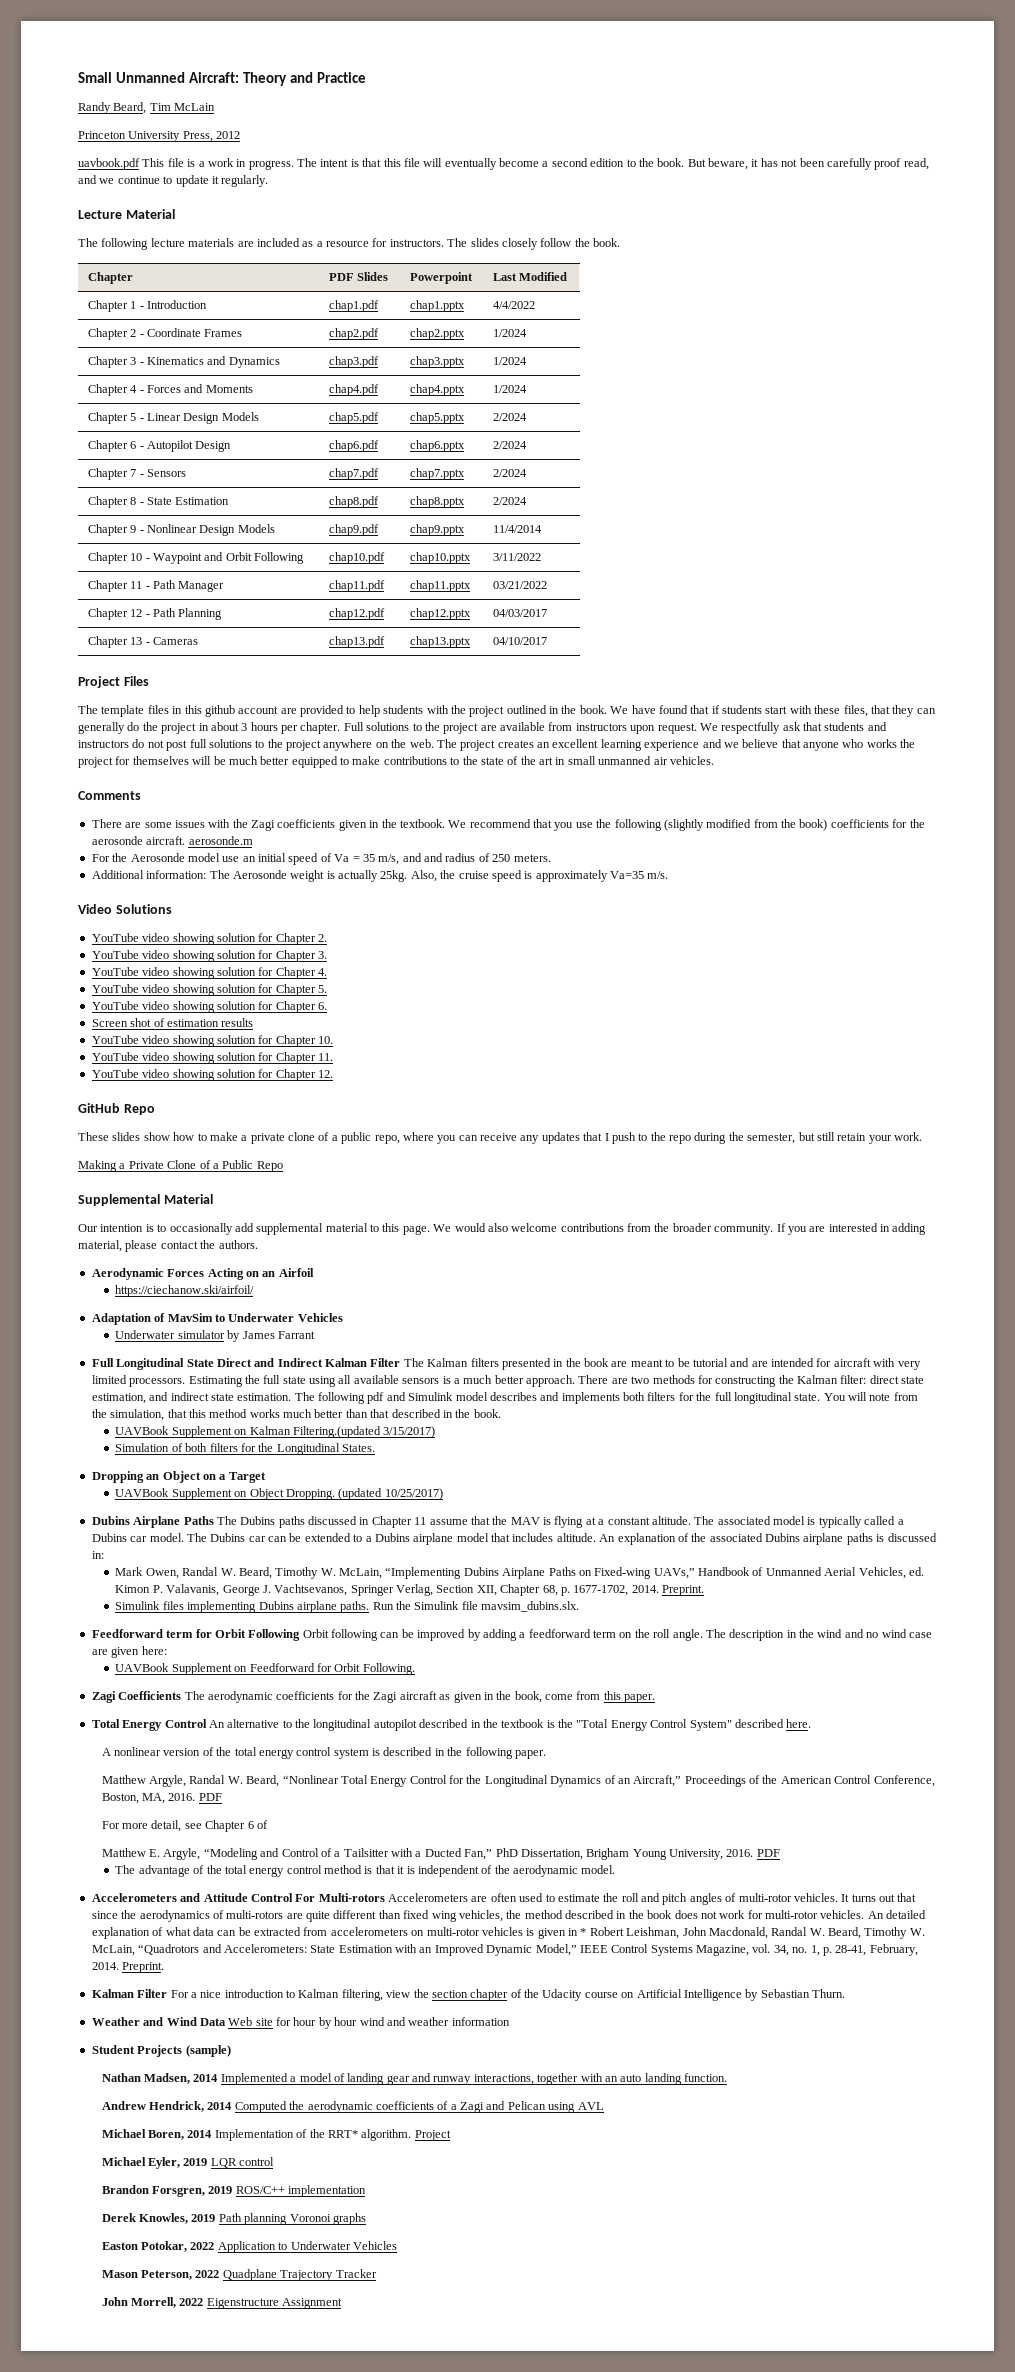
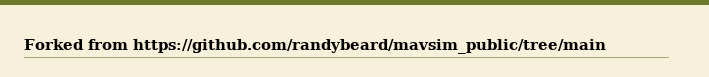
[78,72,366,86] [78,102,216,114] [78,131,241,142] [78,158,929,170] [78,175,269,187] [78,209,175,219] [78,238,620,250] [87,272,133,284] [328,272,389,281] [409,272,473,284] [492,272,568,281] [87,300,207,312] [328,300,379,312] [409,300,465,312] [492,301,535,309] [87,328,243,340] [328,328,379,340] [409,328,465,340] [492,329,527,337] [87,356,280,368] [328,356,379,368] [409,356,465,368] [492,357,527,365] [87,384,253,396] [328,384,379,396] [409,384,465,396] [492,385,527,393] [87,412,259,424] [328,412,379,424] [409,412,465,424] [492,413,527,421] [87,440,232,452] [328,440,379,452] [409,440,465,452] [492,441,527,449] [87,468,186,480] [328,468,379,480] [409,468,465,480] [492,469,527,477] [87,496,230,508] [328,496,379,508] [409,496,465,508] [492,497,527,505] [87,524,275,536] [328,524,379,536] [409,524,465,536] [492,525,542,533] [87,552,305,564] [328,552,385,564] [409,552,471,564] [492,553,541,561] [87,580,225,592] [328,580,385,592] [409,580,471,592] [492,581,547,589] [87,608,223,620] [328,608,385,620] [409,608,471,620] [492,609,547,617] [87,636,198,648] [328,636,385,648] [409,636,471,648] [492,637,547,645] [78,676,149,688] [78,705,936,717] [78,722,887,734] [78,739,916,751] [78,756,714,768] [78,791,141,800] [91,819,925,831] [91,836,253,845] [91,853,551,865] [91,870,669,882] [78,904,172,914] [91,933,327,945] [91,950,327,962] [91,967,327,979] [91,984,327,996] [91,1001,327,1013] [91,1018,254,1027] [91,1035,333,1047] [91,1052,333,1064] [91,1069,333,1081] [78,1103,155,1115] [78,1132,922,1144] [78,1160,283,1172] [78,1194,213,1206] [78,1223,927,1235] [78,1240,258,1252] [91,1268,314,1280] [115,1285,255,1297] [91,1313,343,1325] [115,1330,315,1342] [91,1358,921,1370] [91,1375,925,1387] [91,1392,918,1404] [91,1409,501,1421] [115,1426,436,1438] [115,1443,376,1455] [91,1471,266,1483] [115,1488,443,1500] [91,1516,904,1528] [91,1533,937,1545] [91,1551,104,1559] [115,1567,924,1579] [115,1584,705,1596] [115,1601,580,1613] [91,1629,932,1641] [91,1646,167,1658] [115,1663,415,1675] [91,1691,656,1703] [91,1719,812,1731] [101,1747,546,1759] [101,1775,935,1787] [101,1793,222,1804] [101,1820,268,1832] [101,1848,780,1860] [115,1865,616,1877] [91,1893,917,1905] [91,1910,927,1922] [91,1927,925,1939] [91,1944,918,1956] [91,1962,165,1973] [91,1989,845,2001] [91,2017,510,2029] [91,2045,231,2057] [101,2073,728,2085] [101,2101,604,2113] [101,2129,451,2141] [101,2157,275,2169] [101,2185,367,2197] [101,2213,366,2225] [101,2241,397,2253] [101,2269,377,2281] [101,2297,343,2309] Small Unmanned Aircraft: Theory and Practice // Randy Beard, Tim McLain // Princeton University Press, 2012 // uavbook.pdf This file is a work in progress. The intent is that this file will eventually become a second edition to the book. But beware, it has not been carefully proof read, and we continue to update it regularly. // Lecture Material // The following lecture materials are included as a resource for instructors. The slides closely follow the book. // Chapter | PDF Slides | Powerpoint | Last Modified // Chapter 1 - Introduction | chap1.pdf | chap1.pptx | 4/4/2022 // Chapter 2 - Coordinate Frames | chap2.pdf | chap2.pptx | 1/2024 // Chapter 3 - Kinematics and Dynamics | chap3.pdf | chap3.pptx | 1/2024 // Chapter 4 - Forces and Moments | chap4.pdf | chap4.pptx | 1/2024 // Chapter 5 - Linear Design Models | chap5.pdf | chap5.pptx | 2/2024 // Chapter 6 - Autopilot Design | chap6.pdf | chap6.pptx | 2/2024 // Chapter 7 - Sensors | chap7.pdf | chap7.pptx | 2/2024 // Chapter 8 - State Estimation | chap8.pdf | chap8.pptx | 2/2024 // Chapter 9 - Nonlinear Design Models | chap9.pdf | chap9.pptx | 11/4/2014 // Chapter 10 - Waypoint and Orbit Following | chap10.pdf | chap10.pptx | 3/11/2022 // Chapter 11 - Path Manager | chap11.pdf | chap11.pptx | 03/21/2022 // Chapter 12 - Path Planning | chap12.pdf | chap12.pptx | 04/03/2017 // Chapter 13 - Cameras | chap13.pdf | chap13.pptx | 04/10/2017 // Project Files // The template files in this github account are provided to help students with the project outlined in the book. We have found that if students start with these files, that they can generally do the project in about 3 hours per chapter. Full solutions to the project are available from instructors upon request. We respectfully ask that students and instructors do not post full solutions to the project anywhere on the web. The project creates an excellent learning experience and we believe that anyone who works the project for themselves will be much better equipped to make contributions to the state of the art in small unmanned air vehicles. // Comments // There are some issues with the Zagi coefficients given in the textbook. We recommend that you use the following (slightly modified from the book) coefficients for the aerosonde aircraft. aerosonde.m // For the Aerosonde model use an initial speed of Va = 35 m/s, and and radius of 250 meters. // Additional information: The Aerosonde weight is actually 25kg. Also, the cruise speed is approximately Va=35 m/s. // Video Solutions // YouTube video showing solution for Chapter 2. // YouTube video showing solution for Chapter 3. // YouTube video showing solution for Chapter 4. // YouTube video showing solution for Chapter 5. // YouTube video showing solution for Chapter 6. // Screen shot of estimation results // YouTube video showing solution for Chapter 10. // YouTube video showing solution for Chapter 11. // YouTube video showing solution for Chapter 12. // GitHub Repo // These slides show how to make a private clone of a public repo, where you can receive any updates that I push to the repo during the semester, but still retain your work. // Making a Private Clone of a Public Repo // Supplemental Material // Our intention is to occasionally add supplemental material to this page. We would also welcome contributions from the broader community. If you are interested in adding material, please contact the authors. // Aerodynamic Forces Acting on an Airfoil // https://ciechanow.ski/airfoil/ // Adaptation of MavSim to Underwater Vehicles // Underwater simulator by James Farrant // Full Longitudinal State Direct and Indirect Kalman Filter The Kalman filters presented in the book are meant to be tutorial and are intended for aircraft with very limited processors. Estimating the full state using all available sensors is a much better approach. There are two methods for constructing the Kalman filter: direct state estimation, and indirect state estimation. The following pdf and Simulink model describes and implements both filters for the full longitudinal state. You will note from the simulation, that this method works much better than that described in the book. // UAVBook Supplement on Kalman Filtering.(updated 3/15/2017) // Simulation of both filters for the Longitudinal States. // Dropping an Object on a Target // UAVBook Supplement on Object Dropping. (updated 10/25/2017) // Dubins Airplane Paths The Dubins paths discussed in Chapter 11 assume that the MAV is flying at a constant altitude. The associated model is typically called a Dubins car model. The Dubins car can be extended to a Dubins airplane model that includes altitude. An explanation of the associated Dubins airplane paths is discussed in: // Mark Owen, Randal W. Beard, Timothy W. McLain, “Implementing Dubins Airplane Paths on Fixed-wing UAVs,” Handbook of Unmanned Aerial Vehicles, ed. Kimon P. Valavanis, George J. Vachtsevanos, Springer Verlag, Section XII, Chapter 68, p. 1677-1702, 2014. Preprint. // Simulink files implementing Dubins airplane paths. Run the Simulink file mavsim_dubins.slx. // Feedforward term for Orbit Following Orbit following can be improved by adding a feedforward term on the roll angle. The description in the wind and no wind case are given here: // UAVBook Supplement on Feedforward for Orbit Following. // Zagi Coefficients The aerodynamic coefficients for the Zagi aircraft as given in the book, come from this paper. // Total Energy Control An alternative to the longitudinal autopilot described in the textbook is the "Total Energy Control System" described here. // A nonlinear version of the total energy control system is described in the following paper. // Matthew Argyle, Randal W. Beard, “Nonlinear Total Energy Control for the Longitudinal Dynamics of an Aircraft,” Proceedings of the American Control Conference, Boston, MA, 2016. PDF // For more detail, see Chapter 6 of // Matthew E. Argyle, “Modeling and Control of a Tailsitter with a Ducted Fan,” PhD Dissertation, Brigham Young University, 2016. PDF // The advantage of the total energy control method is that it is independent of the aerodynamic model. // Accelerometers and Attitude Control For Multi-rotors Accelerometers are often used to estimate the roll and pitch angles of multi-rotor vehicles. It turns out that since the aerodynamics of multi-rotors are quite different than fixed wing vehicles, the method described in the book does not work for multi-rotor vehicles. An detailed explanation of what data can be extracted from accelerometers on multi-rotor vehicles is given in * Robert Leishman, John Macdonald, Randal W. Beard, Timothy W. McLain, “Quadrotors and Accelerometers: State Estimation with an Improved Dynamic Model,” IEEE Control Systems Magazine, vol. 34, no. 1, p. 28-41, February, 2014. Preprint. // Kalman Filter For a nice introduction to Kalman filtering, view the section chapter of the Udacity course on Artificial Intelligence by Sebastian Thurn. // Weather and Wind Data Web site for hour by hour wind and weather information // Student Projects (sample) // Nathan Madsen, 2014 Implemented a model of landing gear and runway interactions, together with an auto landing function. // Andrew Hendrick, 2014 Computed the aerodynamic coefficients of a Zagi and Pelican using AVL // Michael Boren, 2014 Implementation of the RRT* algorithm. Project // Michael Eyler, 2019 LQR control // Brandon Forsgren, 2019 ROS/C++ implementation // Derek Knowles, 2019 Path planning Voronoi graphs // Easton Potokar, 2022 Application to Underwater Vehicles // Mason Peterson, 2022 Quadplane Trajectory Tracker // John Morrell, 2022 Eigenstructure Assignment -> [24,39,606,54] Forked from https://github.com/randybeard/mavsim_public/tree/main

